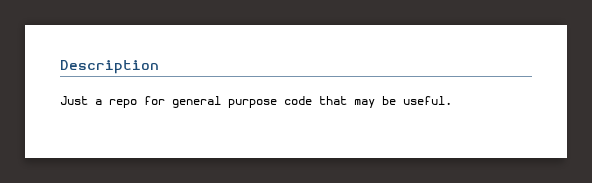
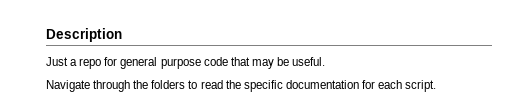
(452, 100) none -> [46,80,437,92] // Navigate through the folders to read the specific documentation for each script.

